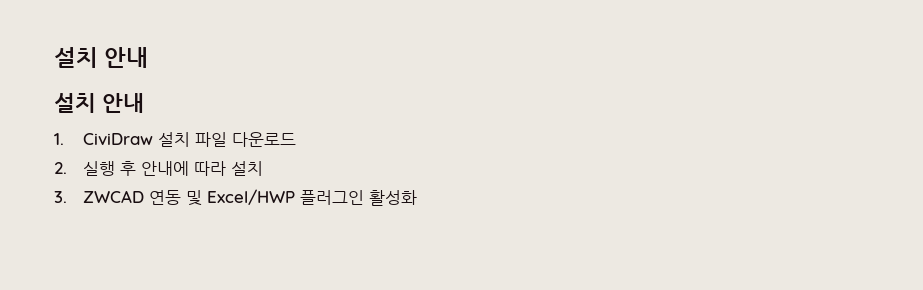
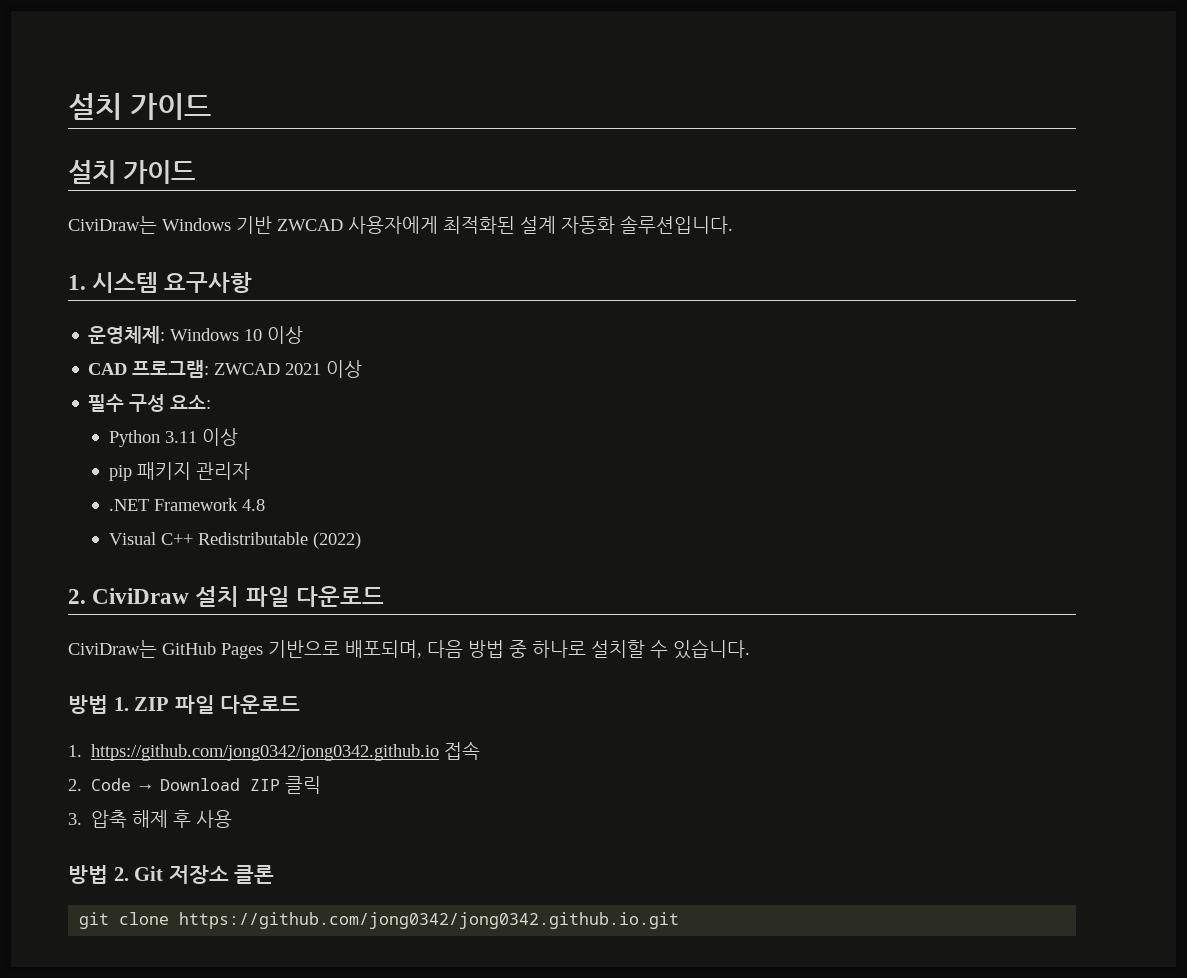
[54,47,149,68] [54,93,144,113] [54,132,297,147] [54,161,264,176] [54,189,418,206] 설치 안내 // 설치 안내 // 1. CiviDraw 설치 파일 다운로드 // 2. 실행 후 안내에 따라 설치 // 3. ZWCAD 연동 및 Excel/HWP 플러그인 활성화 -> [68,93,211,120] [68,160,196,184] [68,215,733,234] [68,272,253,293] [88,326,304,344] [88,360,363,378] [88,394,212,412] [108,428,238,447] [108,462,250,481] [108,498,265,511] [108,532,361,549] [68,586,384,607] [68,639,750,659] [68,695,301,714] [68,741,481,761] [68,776,322,794] [68,810,233,828] [68,865,275,884] [79,912,680,929] 설치 가이드 // 설치 가이드 // CiviDraw는 Windows 기반 ZWCAD 사용자에게 최적화된 설계 자동화 솔루션입니다. // 1. 시스템 요구사항 // 운영체제: Windows 10 이상 // CAD 프로그램: ZWCAD 2021 이상 // 필수 구성 요소: // Python 3.11 이상 // pip 패키지 관리자 // .NET Framework 4.8 // Visual C++ Redistributable (2022) // 2. CiviDraw 설치 파일 다운로드 // CiviDraw는 GitHub Pages 기반으로 배포되며, 다음 방법 중 하나로 설치할 수 있습니다. // 방법 1. ZIP 파일 다운로드 // 1. https://github.com/jong0342/jong0342.github.io 접속 // 2. Code → Download ZIP 클릭 // 3. 압축 해제 후 사용 // 방법 2. Git 저장소 클론 // git clone https://github.com/jong0342/jong0342.github.io.git

